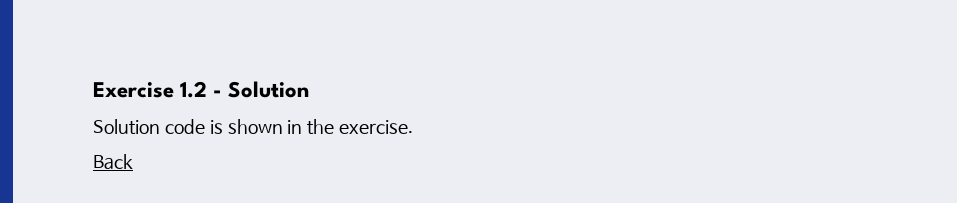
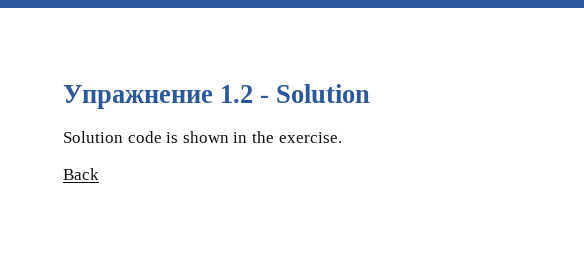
[93,82,174,98] Exercise -> [63,85,213,109] Упражнение

